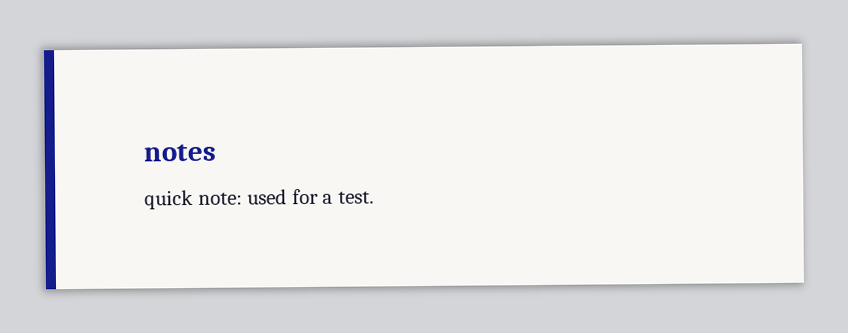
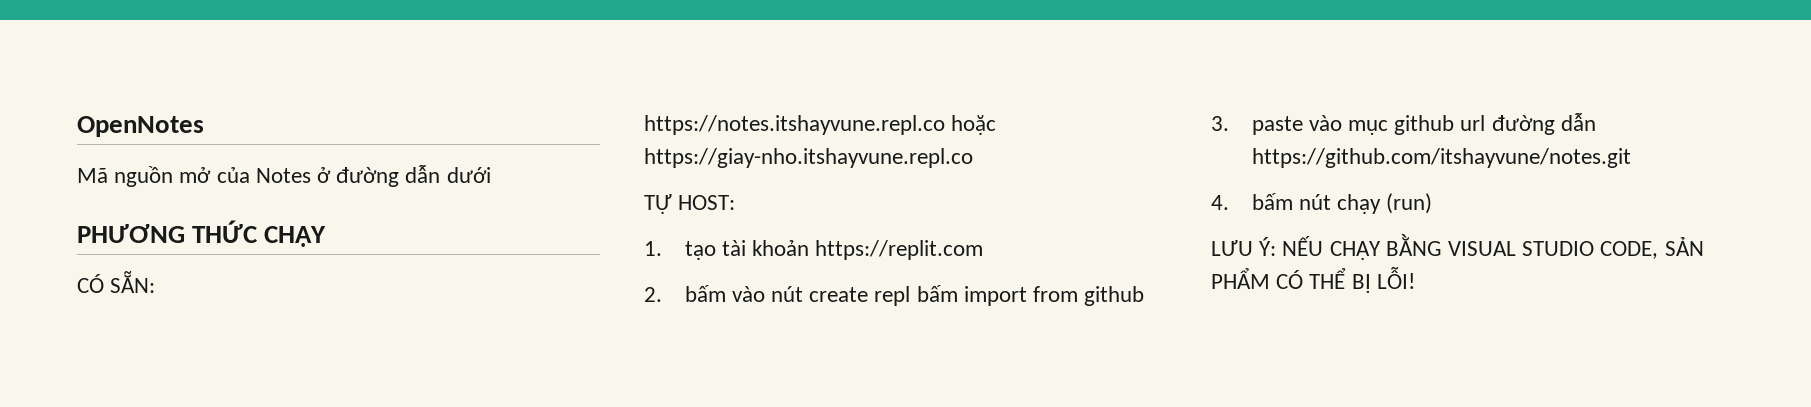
[143,143,216,162] [144,188,374,210] notes // quick note: used for a test. -> [77,116,204,137] [77,165,491,187] [77,220,327,247] [77,271,156,293] [644,115,997,135] [644,148,973,168] [644,194,736,214] [644,240,984,260] [644,285,1145,306] [1211,113,1596,135] [1251,148,1631,168] [1211,193,1433,214] [1211,234,1704,260] [1211,267,1415,293] OpenNotes // Mã nguồn mở của Notes ở đường dẫn dưới // PHƯƠNG THỨC CHẠY // CÓ SẴN: // https://notes.itshayvune.repl.co hoặc https://giay-nho.itshayvune.repl.co // TỰ HOST: // 1. tạo tài khoản https://replit.com // 2. bấm vào nút create repl bấm import from github // 3. paste vào mục github url đường dẫn https://github.com/itshayvune/notes.git // 4. bấm nút chạy (run) // LƯU Ý: NẾU CHẠY BẰNG VISUAL STUDIO CODE, SẢN PHẨM CÓ THỂ BỊ LỖI!

